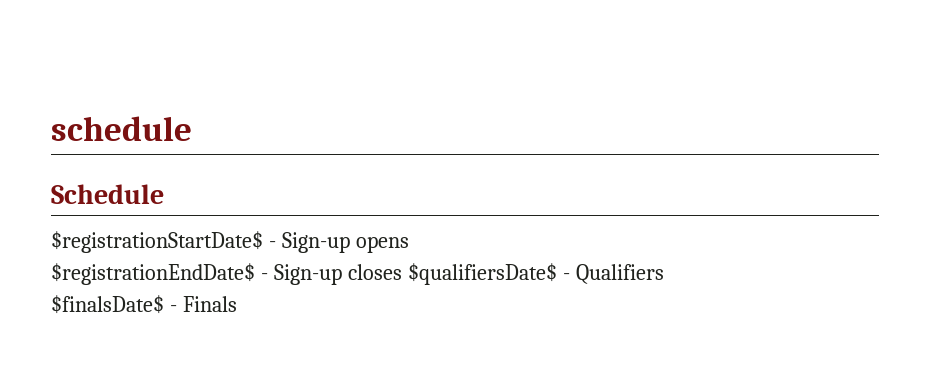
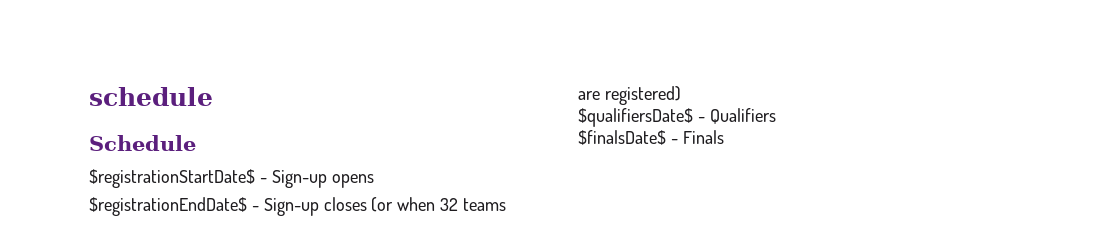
(402, 272) none -> [371,197,507,212] [578,86,681,105] (or when 32 teams are registered) //

